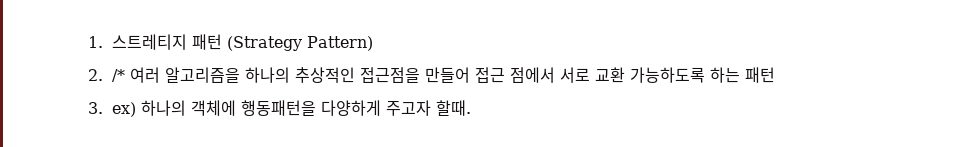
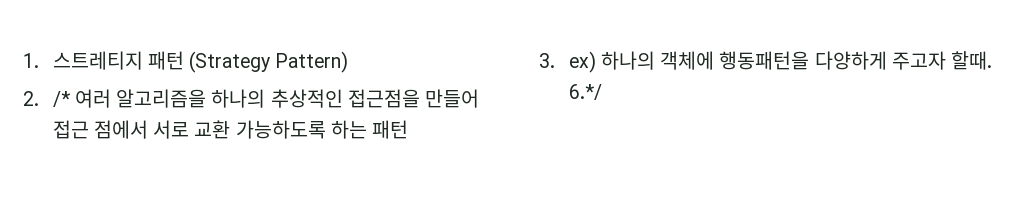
(471, 108) none -> [568,84,602,100] 6.*/

